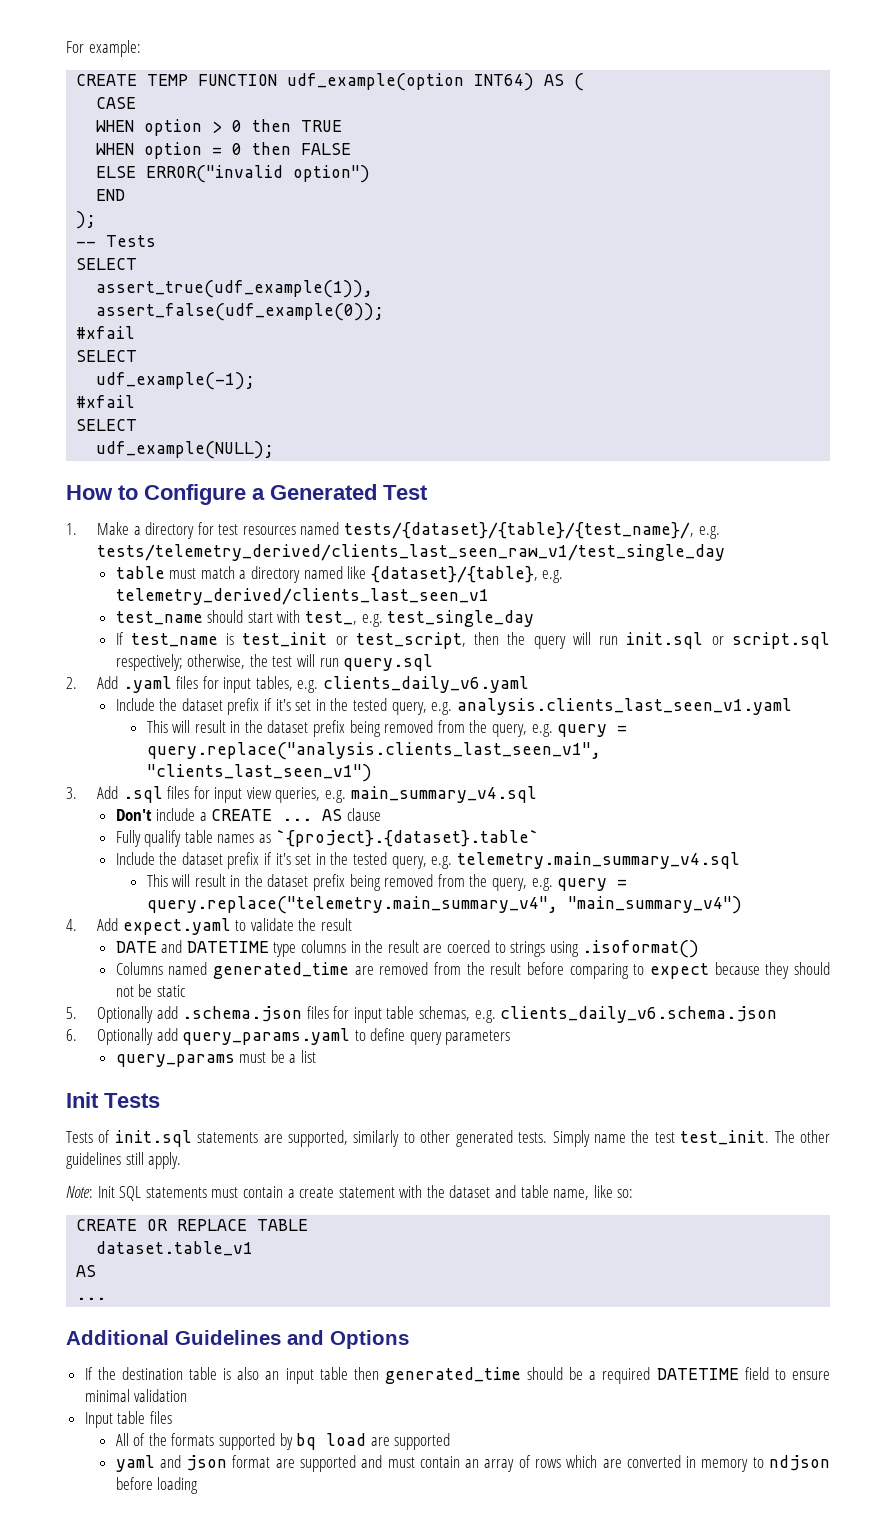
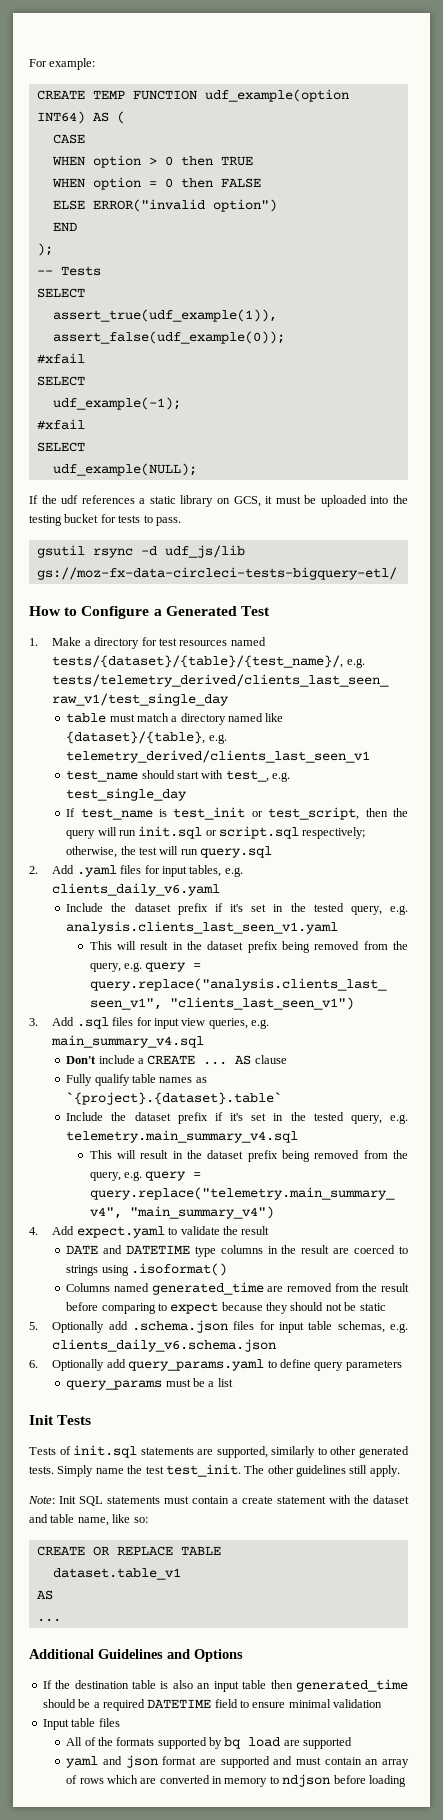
(275, 450) none -> [29,495,408,507] [29,514,181,526] [36,545,245,558] [36,567,397,580] // If the udf references a static library on GCS, it must be uploaded into the testing bucket for tests to pass. // gsutil rsync -d udf_js/lib gs://moz-fx-data-circleci-tests-bigquery-etl/

